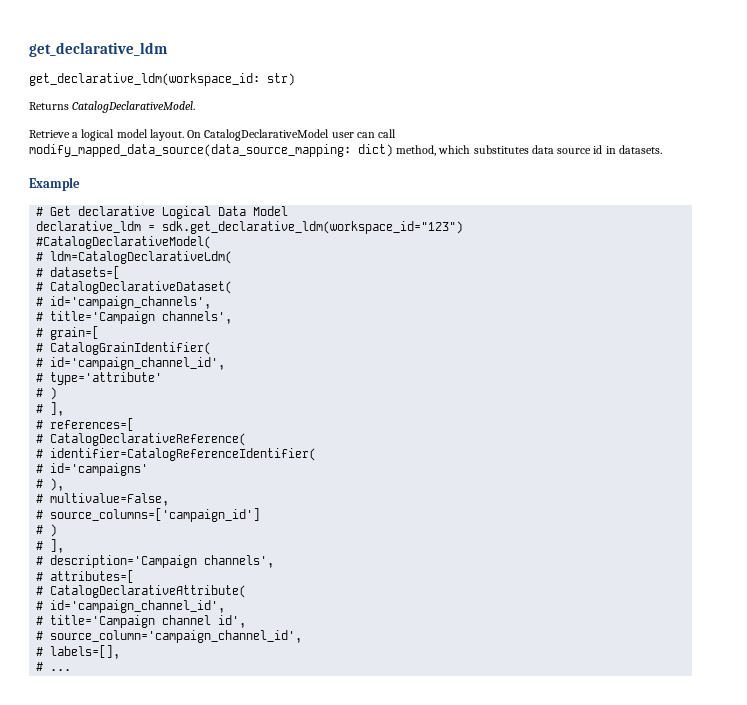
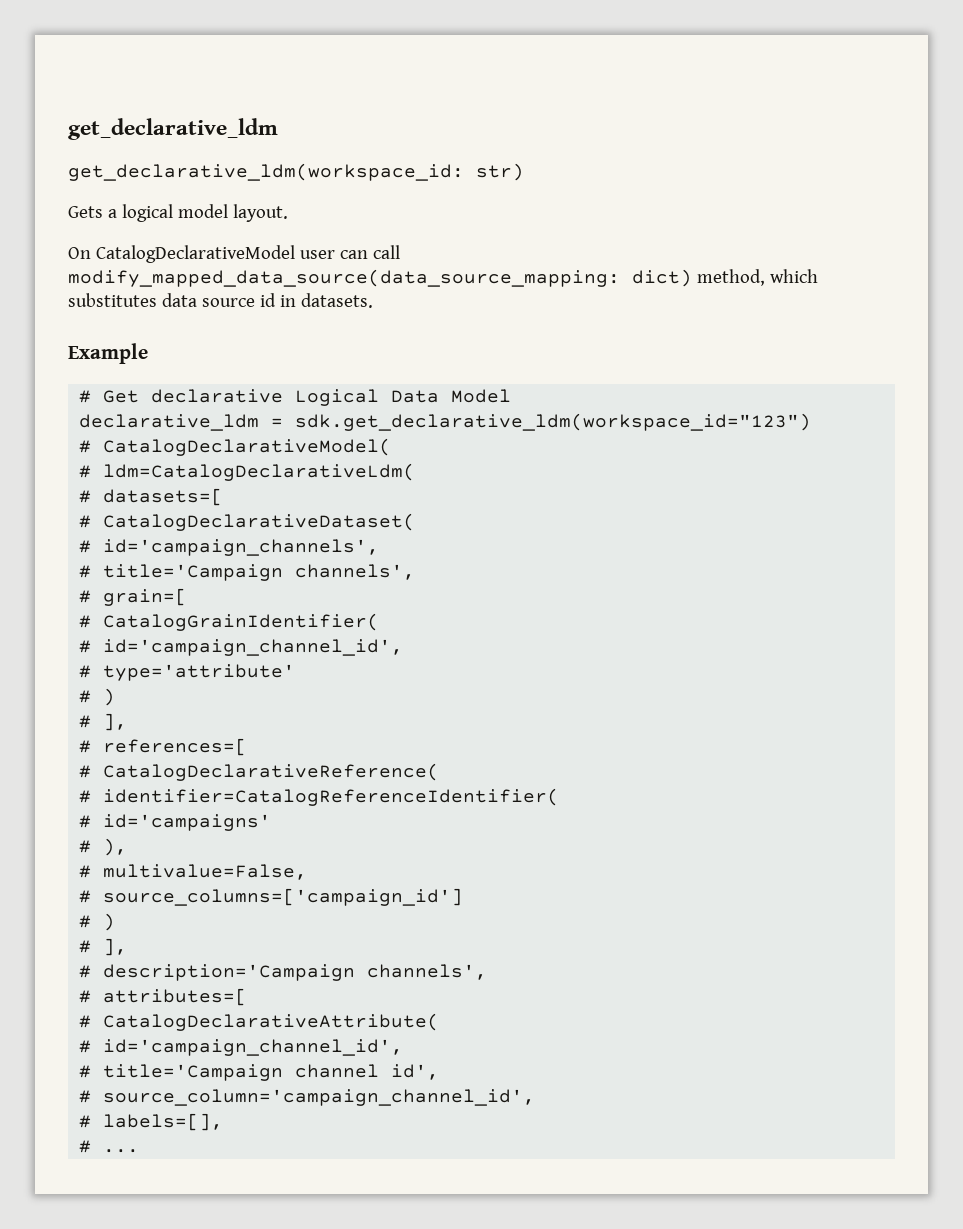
[29,101,196,113] [29,130,70,138] Returns CatalogDeclarativeModel. // Retrieve -> [68,206,103,218] Gets
(184, 135) none -> (288, 213) //
[36,236,212,249] #CatalogDeclarativeModel( -> [79,438,392,456] # CatalogDeclarativeModel(

